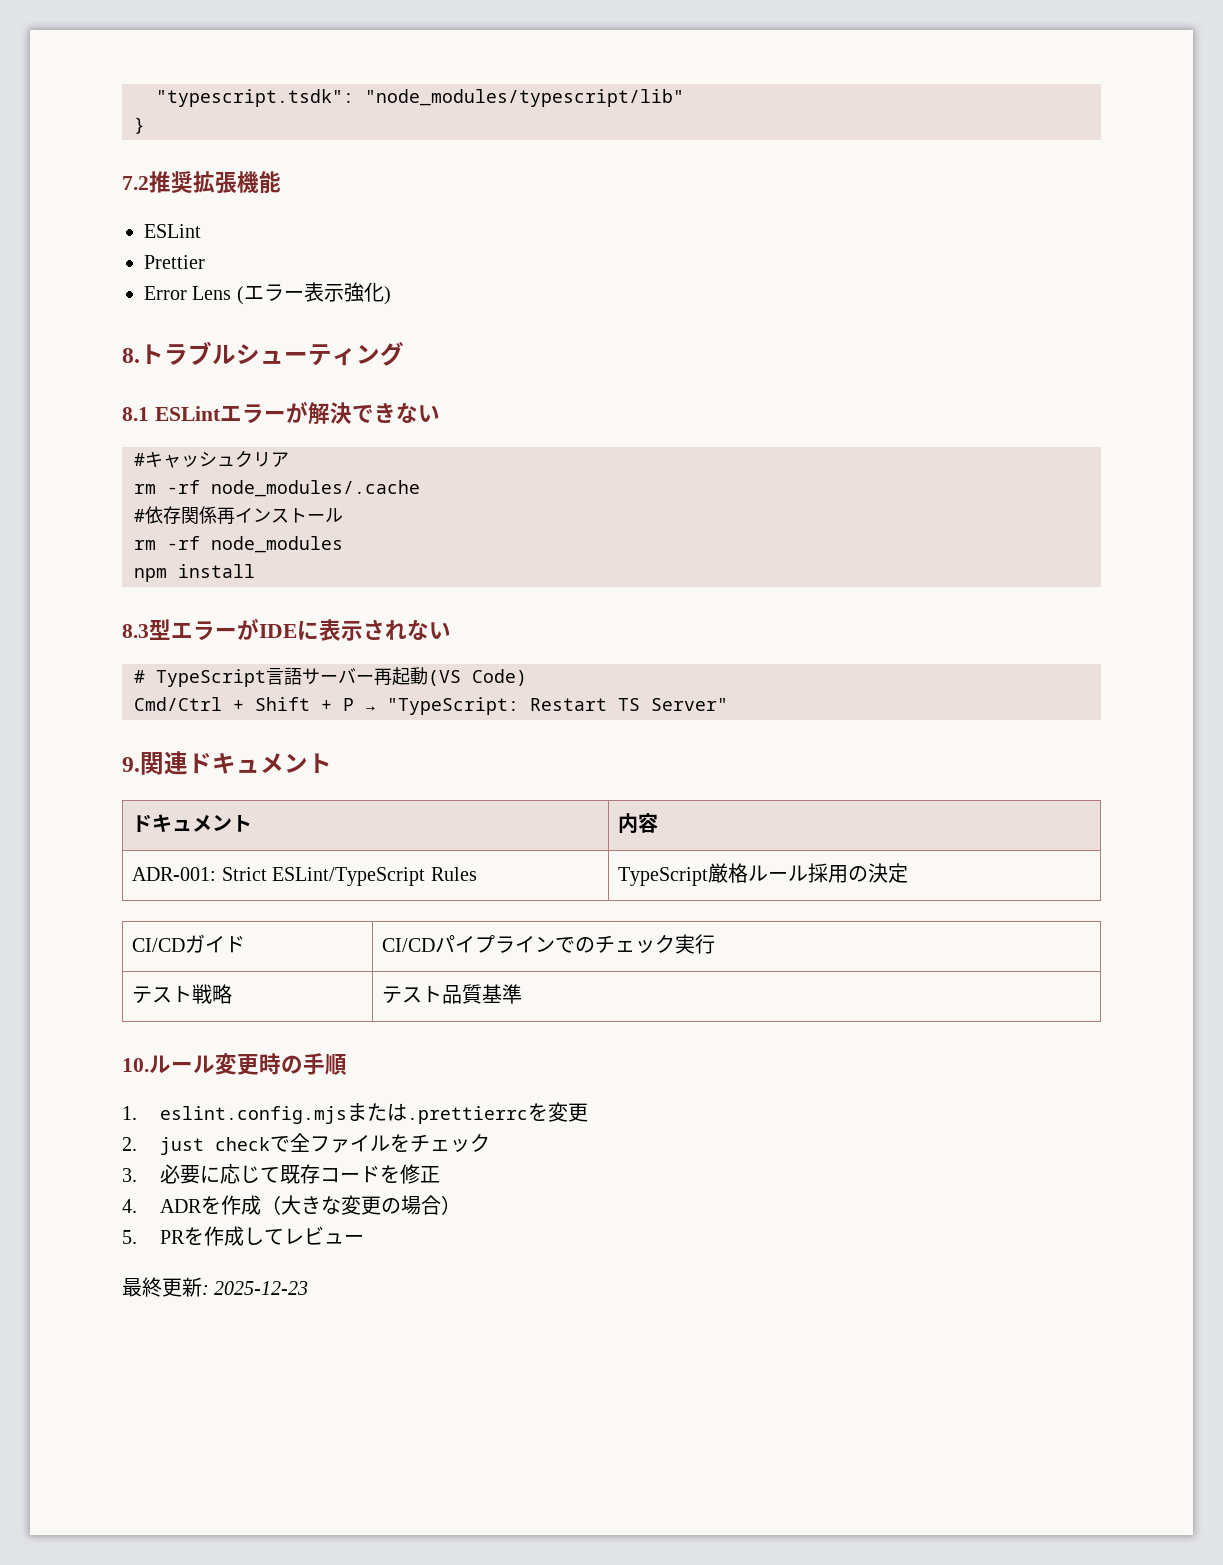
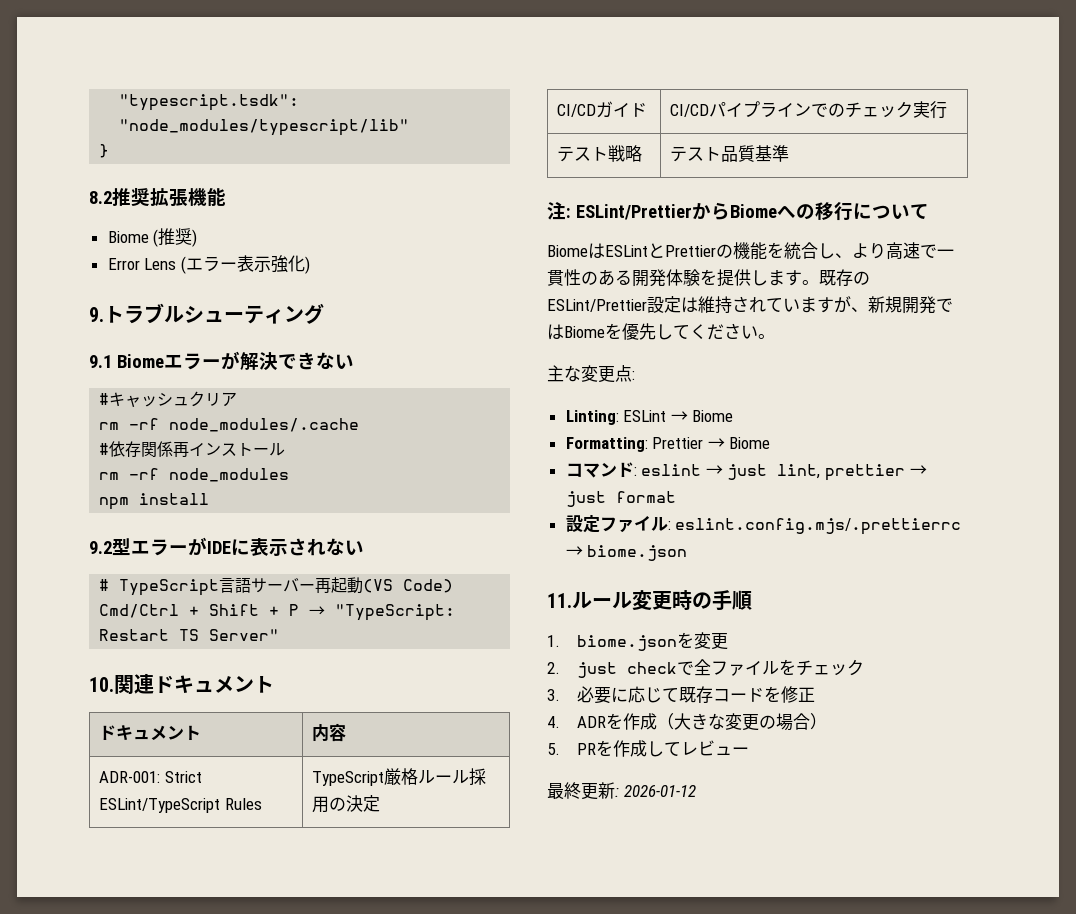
[122,176,149,190] 7.2 -> [89,191,112,204] 8.2
[144,224,201,238] [144,255,205,269] ESLint // Prettier -> [107,228,198,247] Biome (推奨)
[122,348,140,363] 8. -> [89,307,104,322] 9.
[122,406,221,421] 8.1 ESLint -> [89,354,164,368] 9.1 Biome
[122,624,149,638] 8.3 -> [89,541,112,554] 9.2
[122,757,140,772] 9. -> [89,677,114,692] 10.
[122,1058,149,1072] 10. -> [547,202,929,221] [547,242,954,260] [547,269,870,287] [547,296,953,314] [547,323,775,340] [547,365,635,383] [565,410,734,425] [565,437,771,452] [565,462,927,481] [565,491,676,507] [565,515,962,535] [565,545,688,561] [547,593,572,608] 注: ESLint/PrettierからBiomeへの移行について // BiomeはESLintとPrettierの機能を統合し、より高速で一貫性のある開発体験を提供します。既存のESLint/Prettier設定は維持されていますが、新規開発ではBiomeを優先してください。 // 主な変更点: // Linting: ESLint → Biome // Formatting: Prettier → Biome // コマンド: eslint → just lint, prettier → just format // 設定ファイル: eslint.config.mjs/.prettierrc → biome.json // 11.
[160,1103,529,1124] eslint.config.mjsまたは.prettierrc -> [577,635,678,651] biome.json
[214,1281,309,1295] 2025-12-23 -> [623,785,696,797] 2026-01-12

